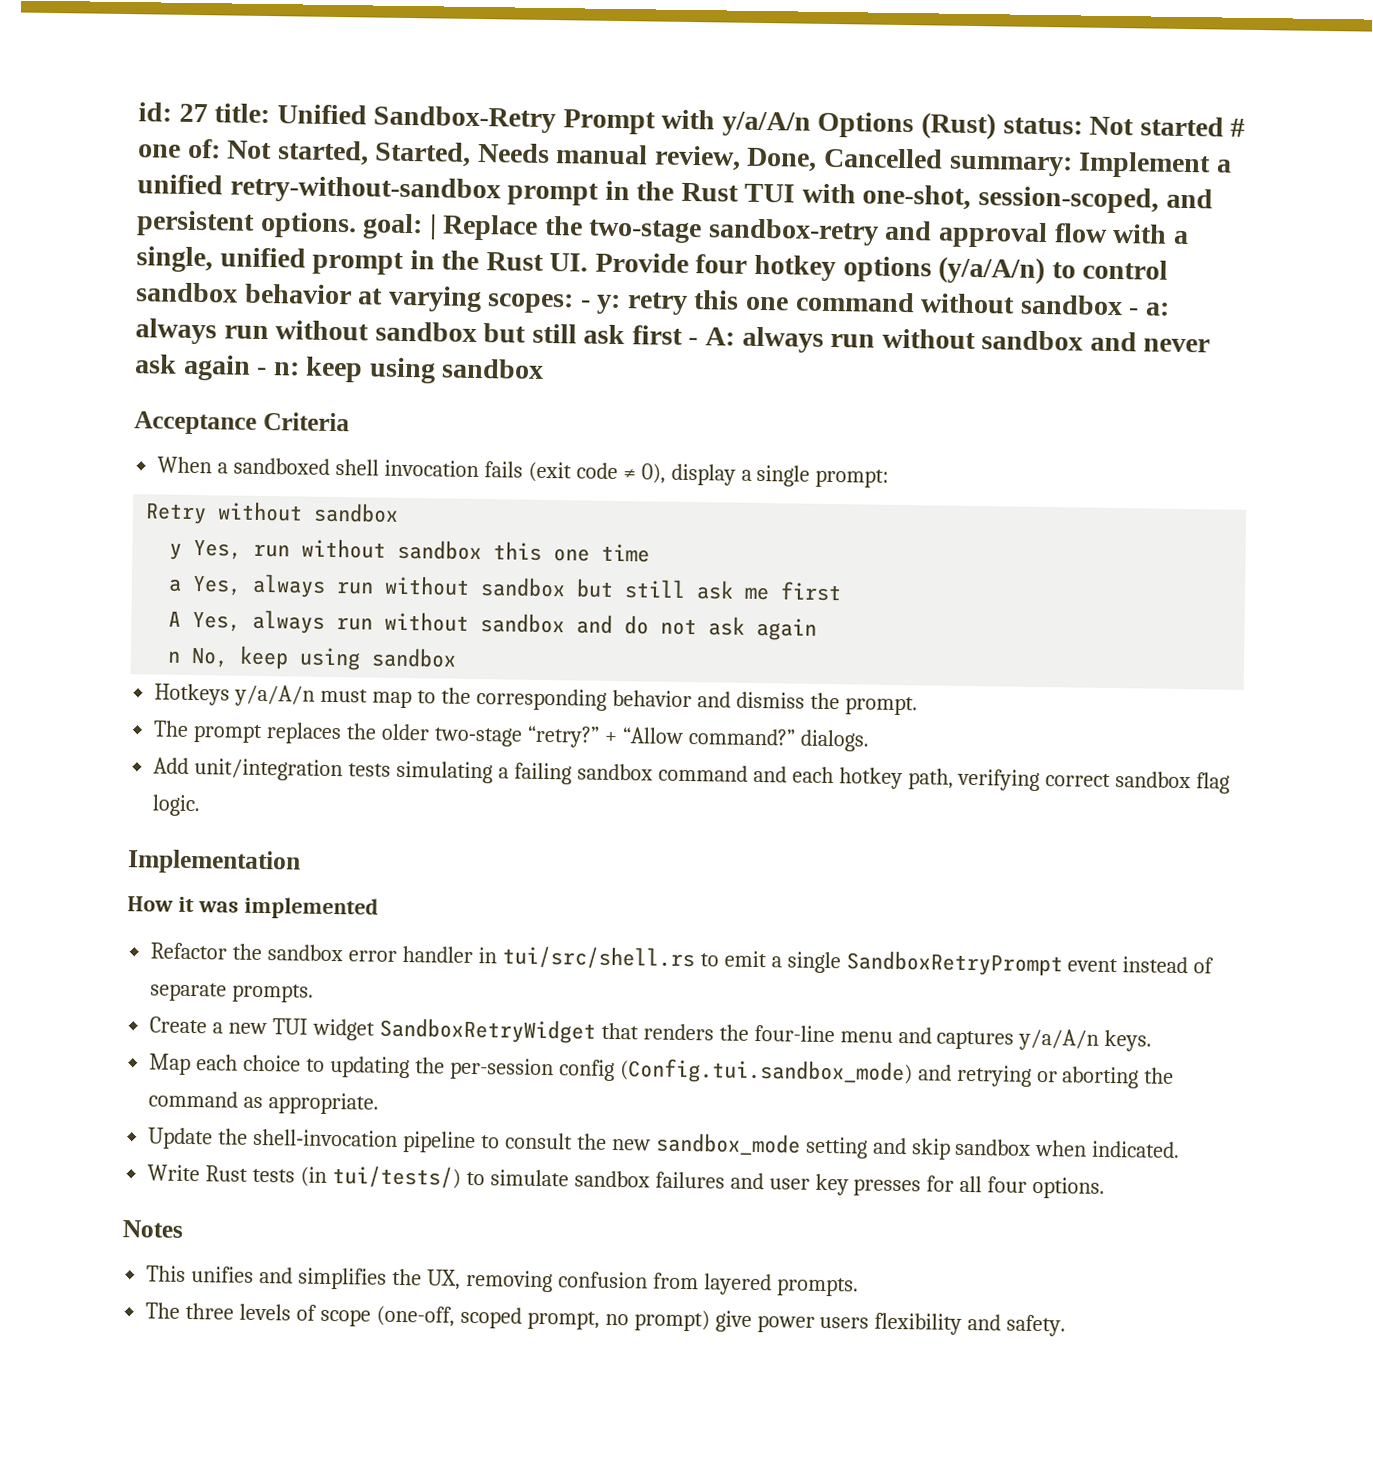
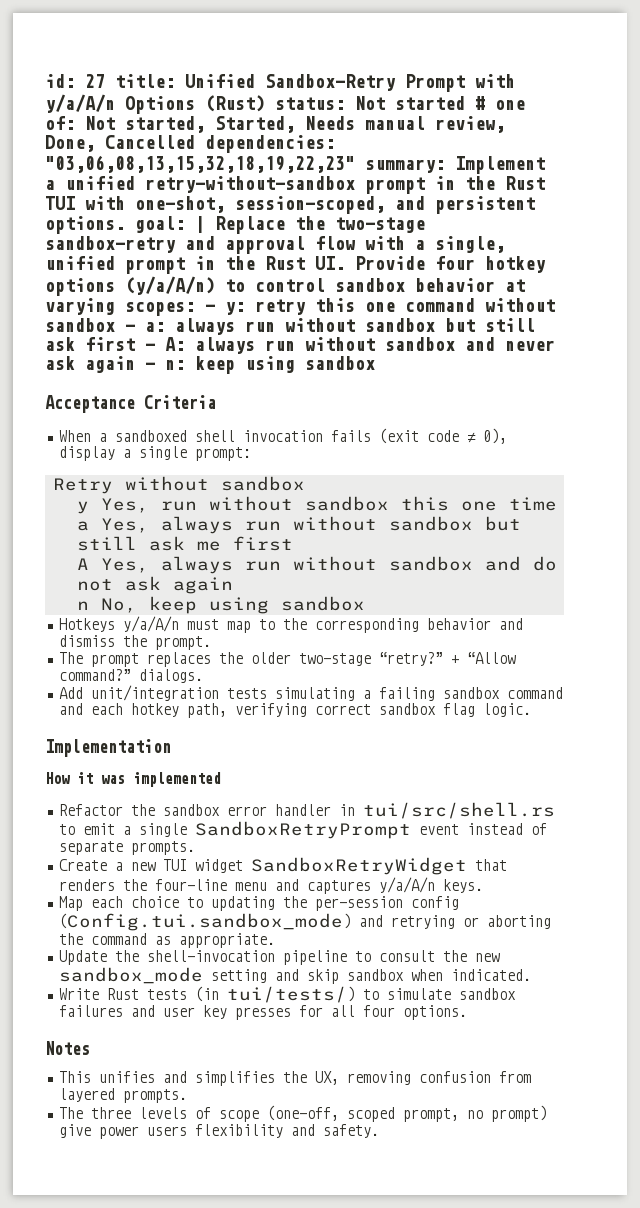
(944, 158) none -> [205,135,335,153] [45,155,355,173] dependencies: "03,06,08,13,15,32,18,19,22,23"

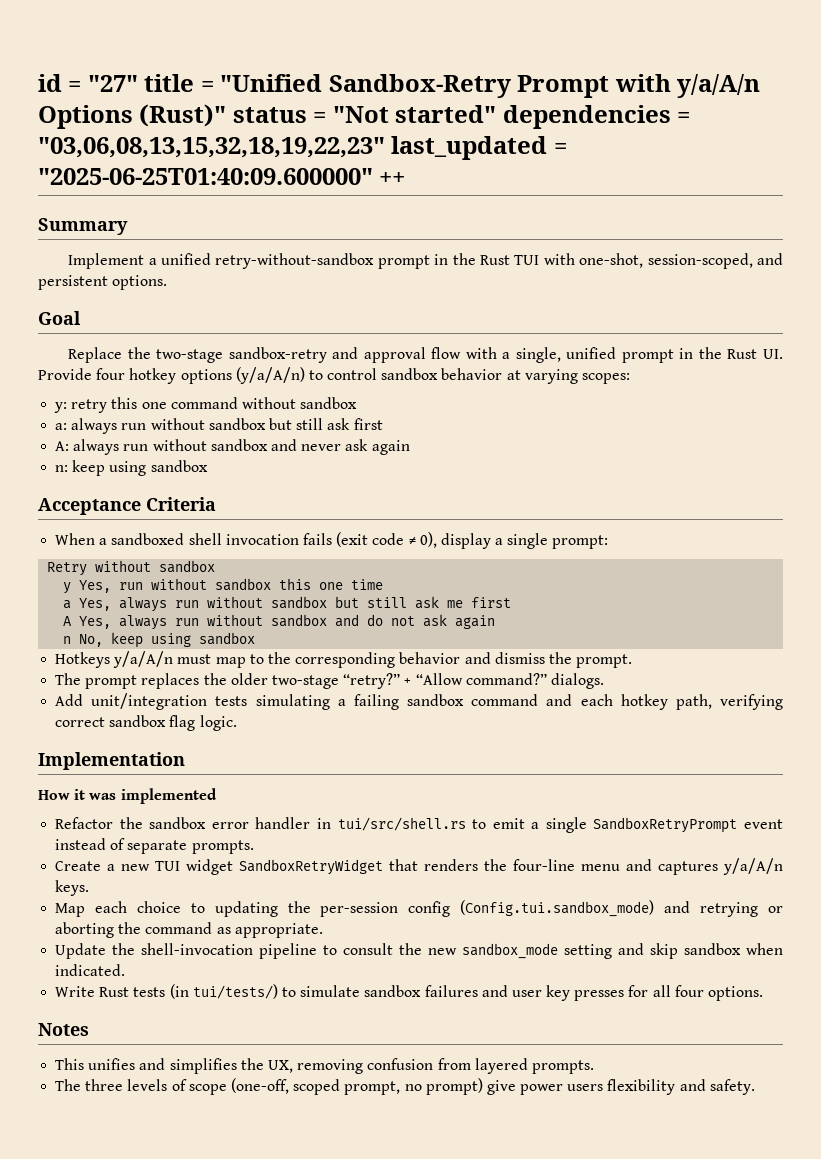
[45,74,255,88] id: 27 title: Unified -> [38,74,323,92] id = "27" title = "Unified
[205,95,525,112] [45,116,505,133] [45,135,335,153] [45,155,445,173] (Rust) status: Not started # one of: Not started, Started, Needs manual review, Done, Cancelled dependencies: "03,06,08,13,15,32,18,19,22,23" summary: -> [139,104,691,129] [38,136,567,160] [38,168,406,185] [38,218,128,235] (Rust)" status = "Not started" dependencies = "03,06,08,13,15,32,18,19,22,23" last_updated = "2025-06-25T01:40:09.600000" ++ // Summary //
[135,216,205,233] goal: | -> [38,311,81,325] // Goal //
[205,304,215,312] - -> (631, 378) //
[125,324,135,332] - -> (358, 403) //
[145,343,155,351] - -> (383, 424) //
[145,362,155,370] - -> (410, 447) //

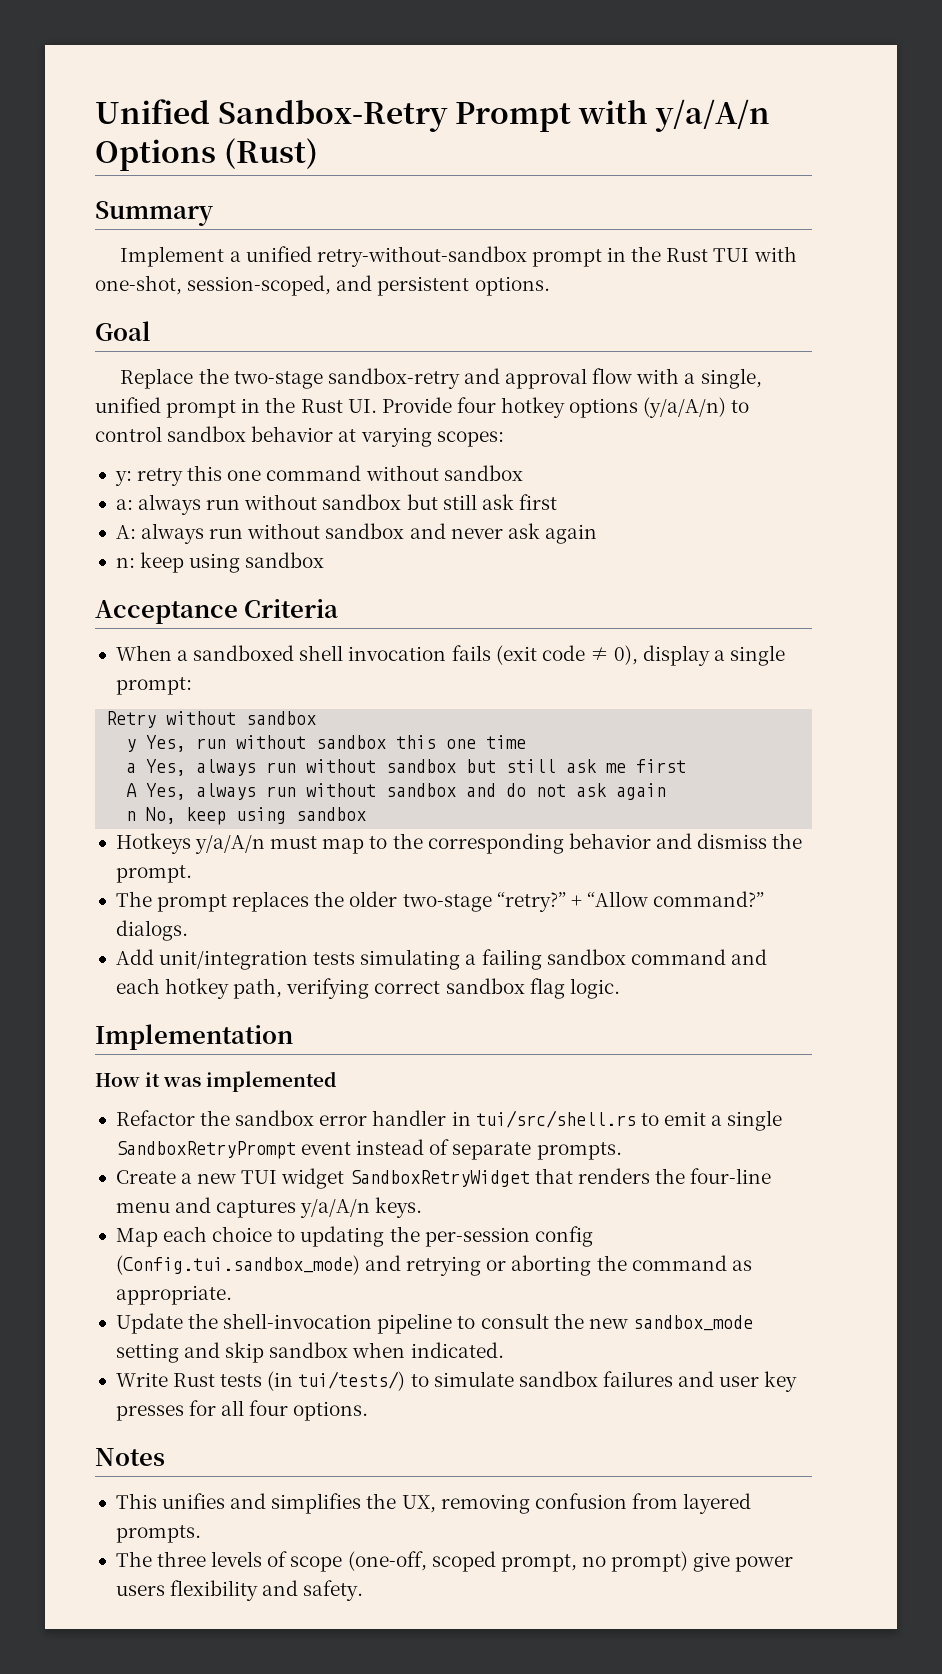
[38,74,323,92] id = "27" title = "Unified -> [95,99,210,124] Unified
[139,104,691,129] [38,136,567,160] [38,168,406,185] (Rust)" status = "Not started" dependencies = "03,06,08,13,15,32,18,19,22,23" last_updated = "2025-06-25T01:40:09.600000" ++ -> [224,138,319,169] (Rust)

